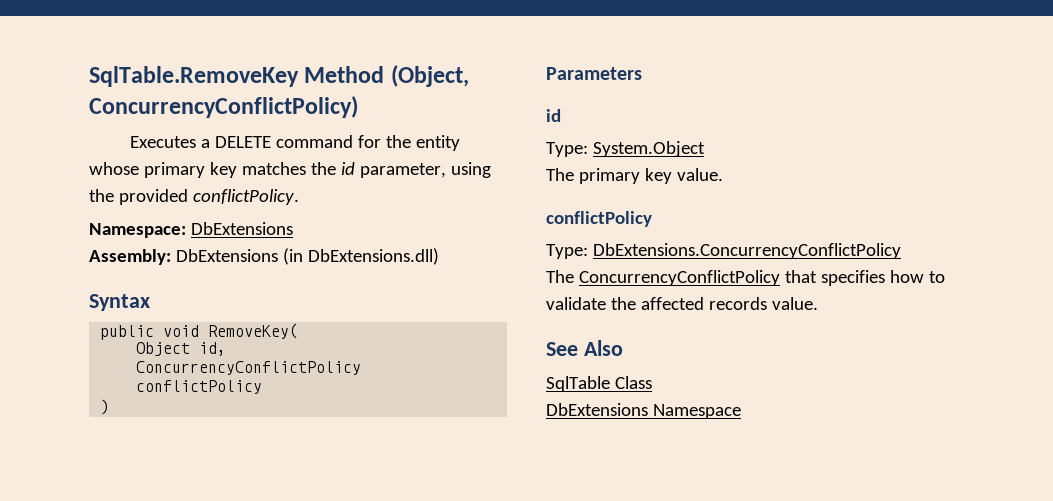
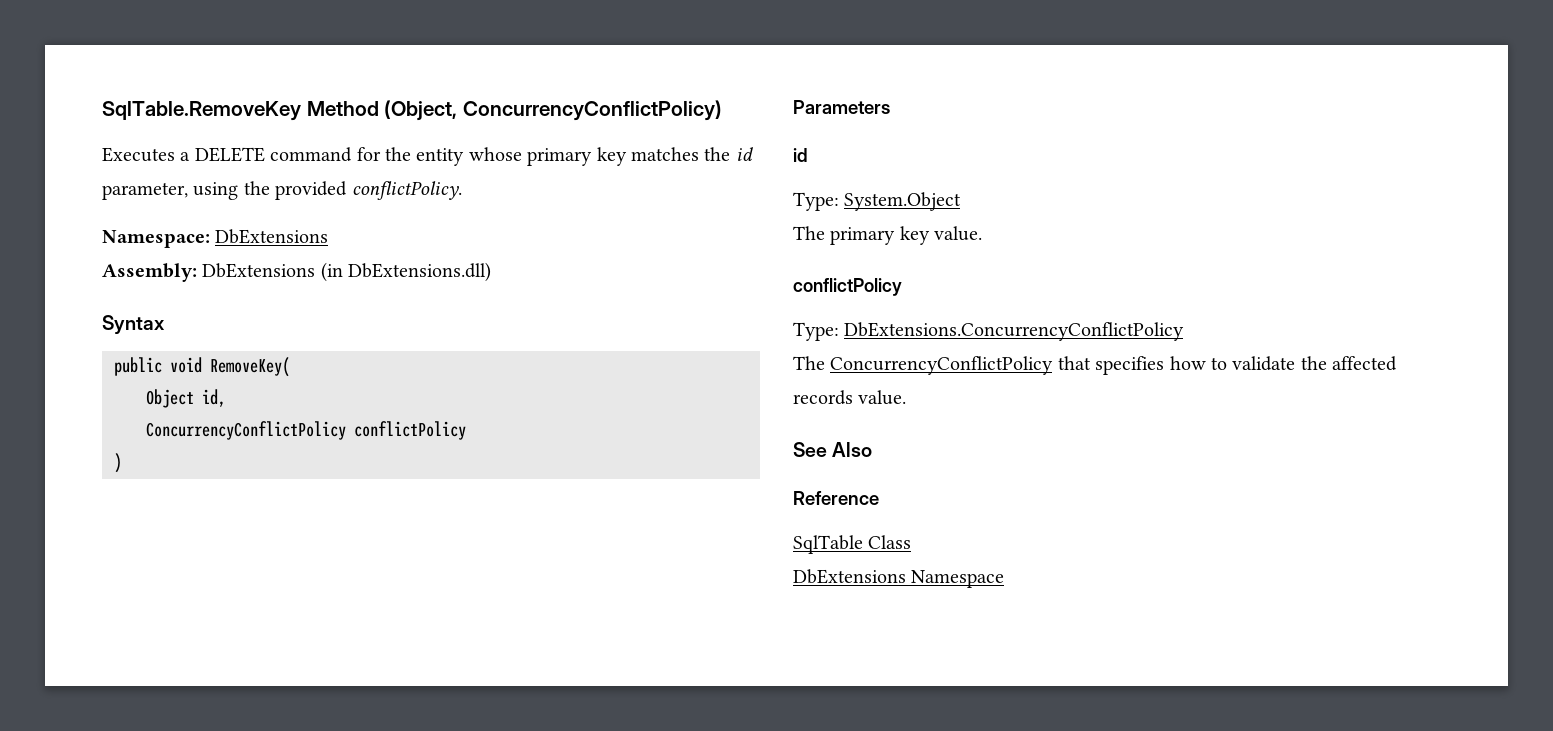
(623, 348) none -> [793,491,879,505] // Reference

